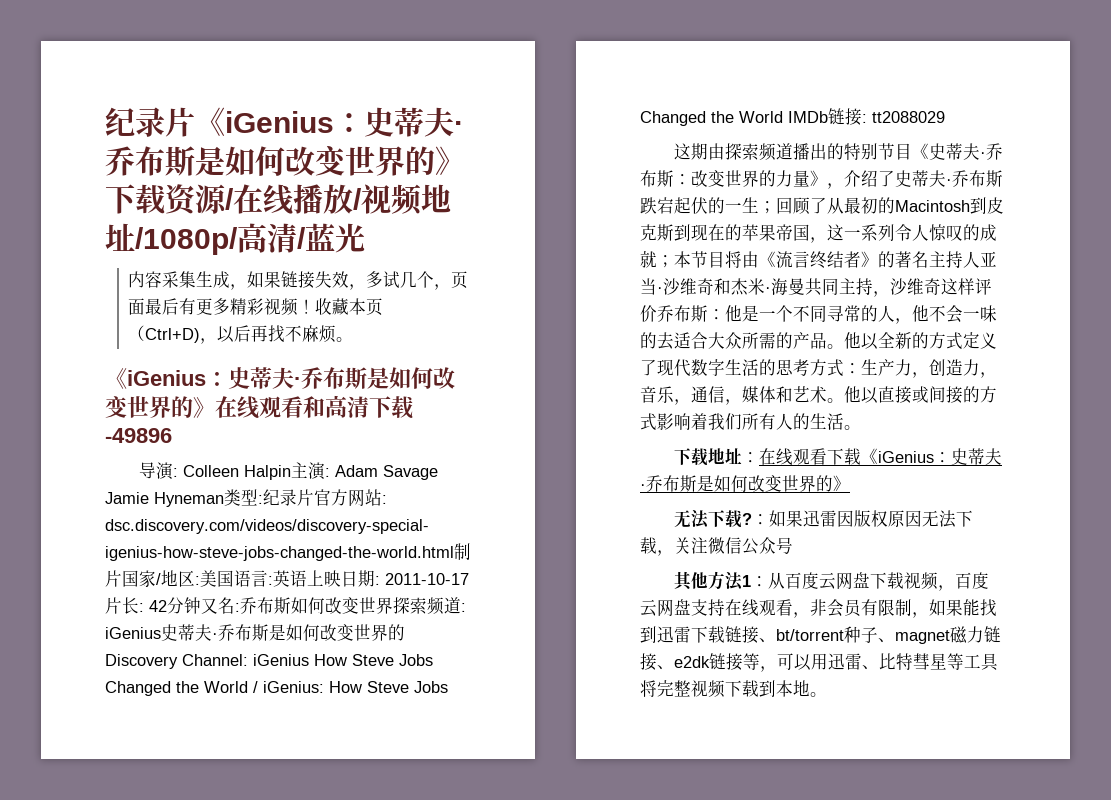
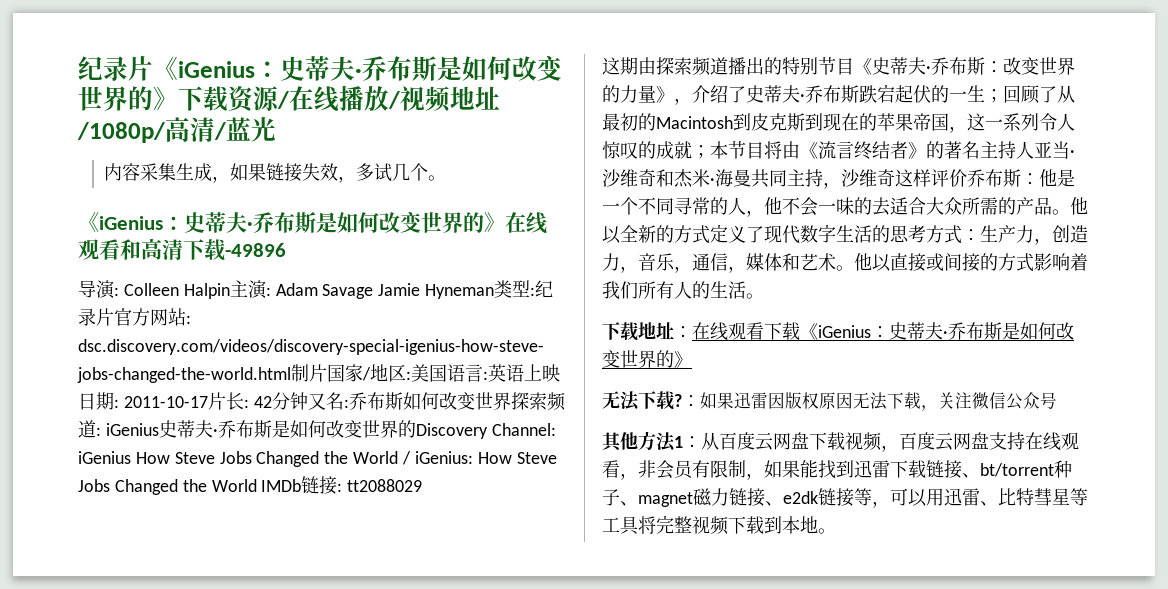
[434,271,469,290] [128,298,384,316] [128,325,337,344] ，页面最后有更多精彩视频！收藏本页（Ctrl+D)，以后再找不麻烦 -> (429, 172) none

